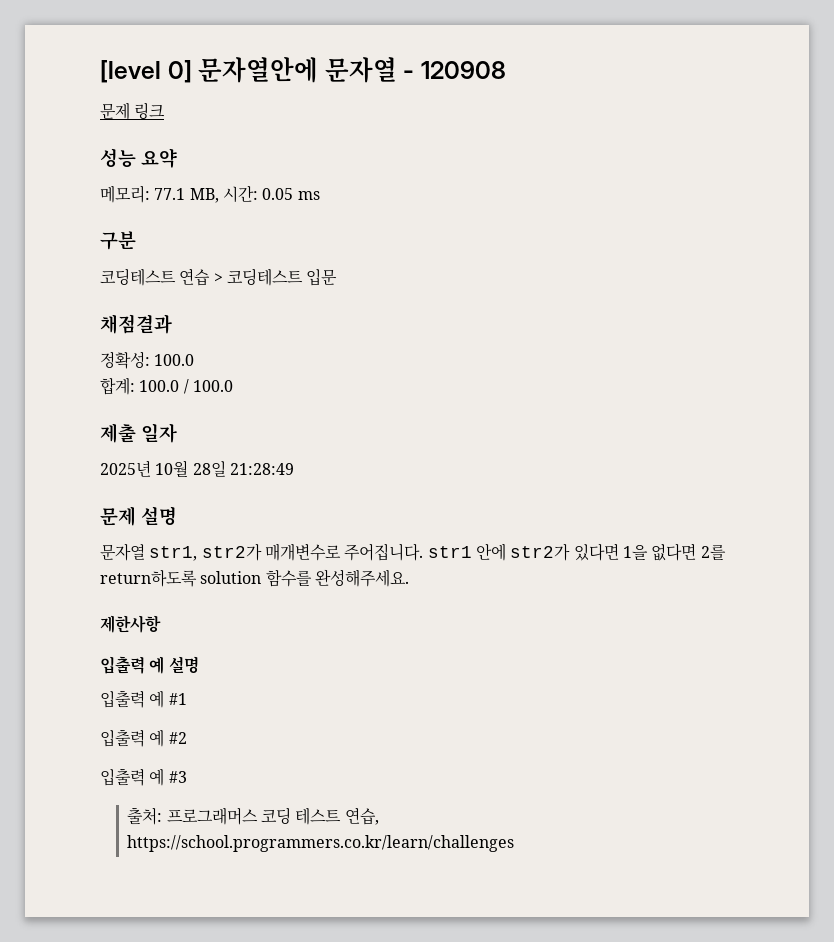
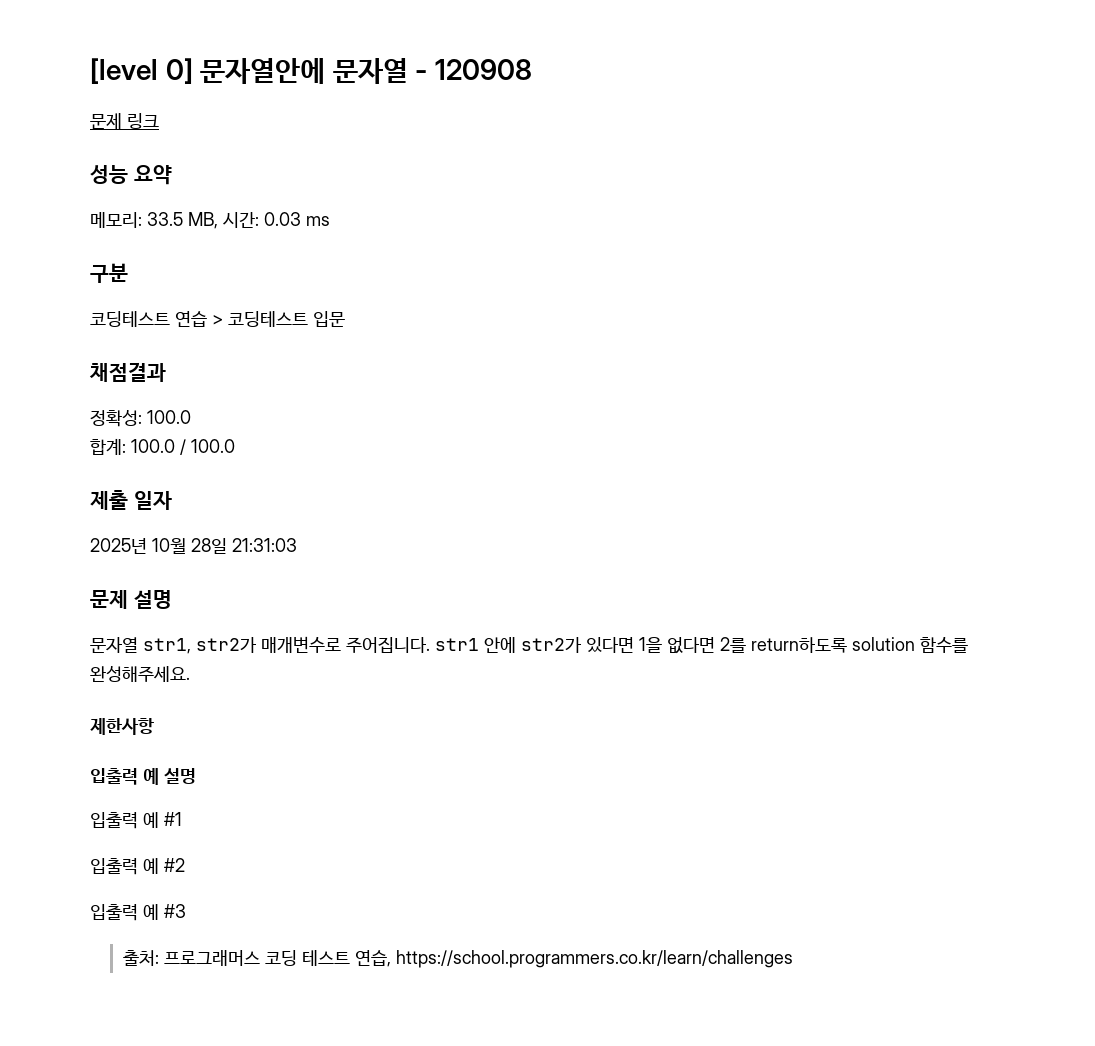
[154,188,186,200] 77.1 -> [147,212,183,226] 33.5
[262,188,294,200] 0.05 -> [264,212,301,226] 0.03
[229,463,294,475] 21:28:49 -> [232,538,297,552] 21:31:03

